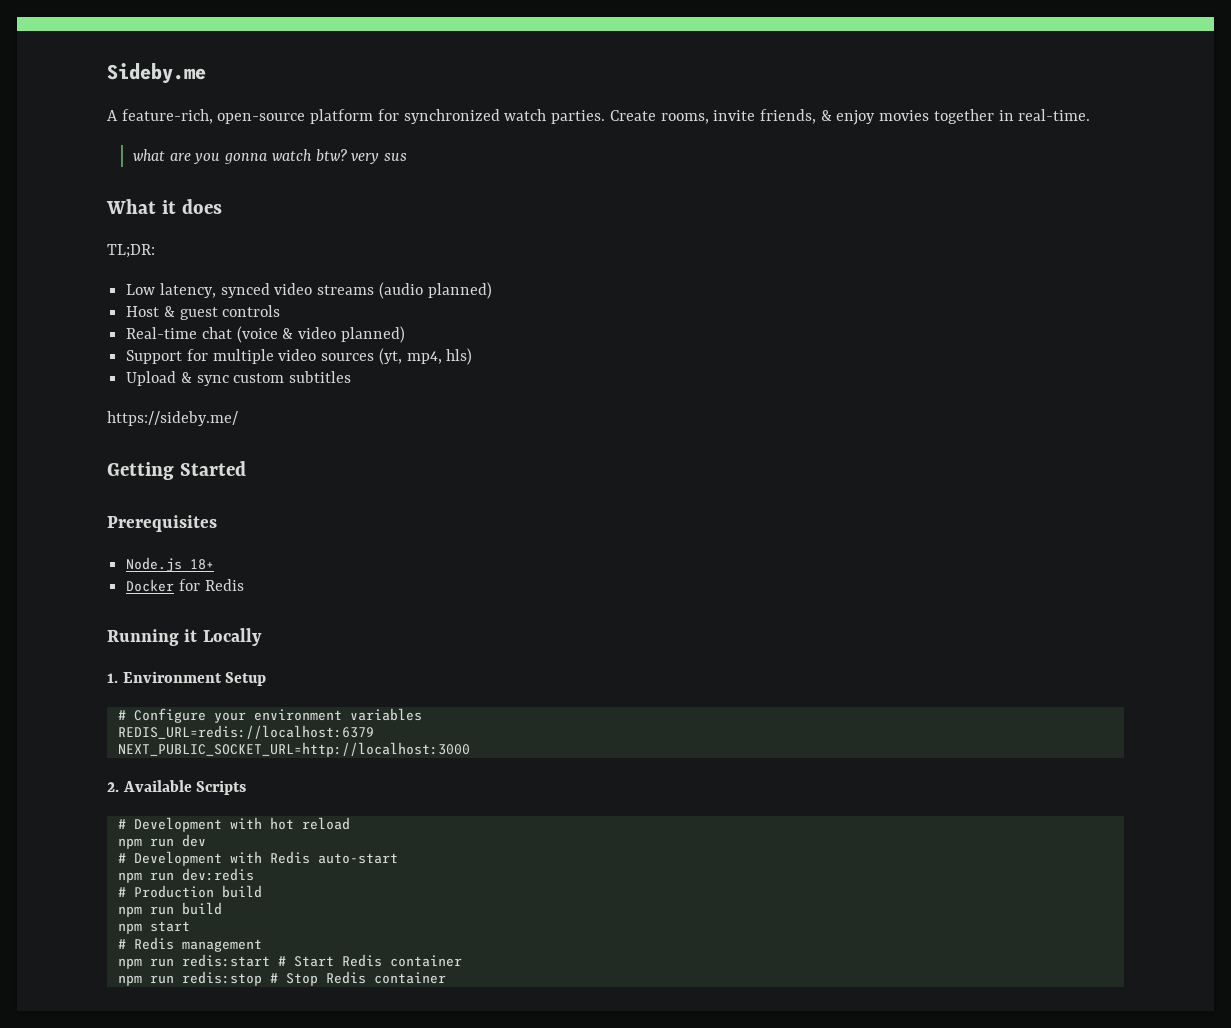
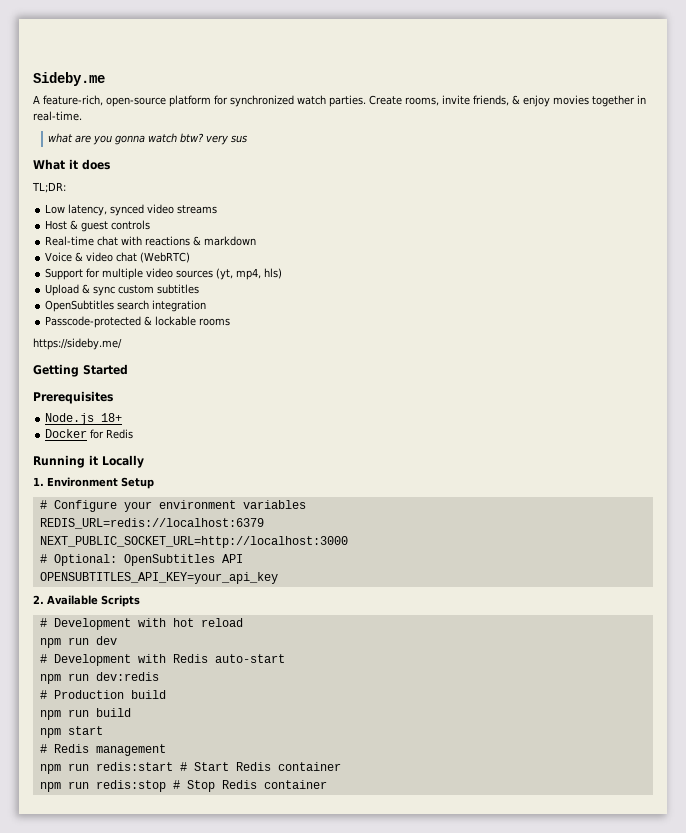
[378,282,492,299] (audio planned) -> (218, 209) none
[236,326,405,343] (voice & video planned) -> [121,236,257,246] [45,252,191,263] with reactions & markdown // Voice & video chat (WebRTC)
(352, 377) none -> [45,300,207,312] [45,316,231,328] // OpenSubtitles search integration // Passcode-protected & lockable rooms
(470, 749) none -> [39,554,243,566] [39,572,278,584] // # Optional: OpenSubtitles API // OPENSUBTITLES_API_KEY=your_api_key

